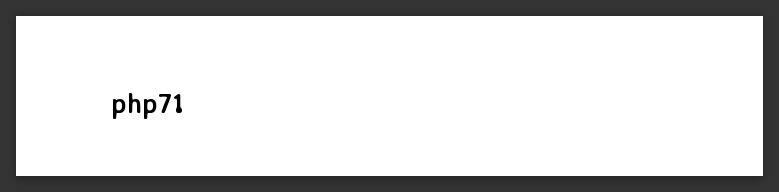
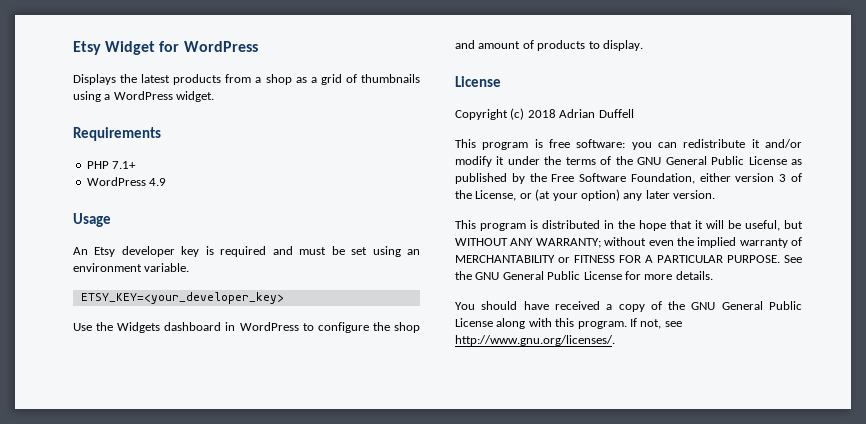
[111,93,185,119] php71 -> [73,41,258,55] [73,74,420,85] [73,91,215,102] [73,127,161,141] [86,161,137,169] [86,177,167,186] [73,213,111,227] [73,246,420,257] [73,263,190,272] [80,292,284,304] [73,322,420,333] [455,40,643,51] [455,76,501,87] [455,108,634,120] [455,139,802,150] [455,156,802,167] [455,173,802,184] [455,189,715,201] [455,220,803,231] [455,237,802,248] [455,255,802,263] [455,271,713,280] [455,301,802,312] [455,318,682,329] [455,335,615,346] Etsy Widget for WordPress // Displays the latest products from a shop as a grid of thumbnails using a WordPress widget. // Requirements // PHP 7.1+ // WordPress 4.9 // Usage // An Etsy developer key is required and must be set using an environment variable. // ETSY_KEY=<your_developer_key> // Use the Widgets dashboard in WordPress to configure the shop and amount of products to display. // License // Copyright (c) 2018 Adrian Duffell // This program is free software: you can redistribute it and/or modify it under the terms of the GNU General Public License as published by the Free Software Foundation, either version 3 of the License, or (at your option) any later version. // This program is distributed in the hope that it will be useful, but WITHOUT ANY WARRANTY; without even the implied warranty of MERCHANTABILITY or FITNESS FOR A PARTICULAR PURPOSE. See the GNU General Public License for more details. // You should have received a copy of the GNU General Public License along with this program. If not, see http://www.gnu.org/licenses/.

